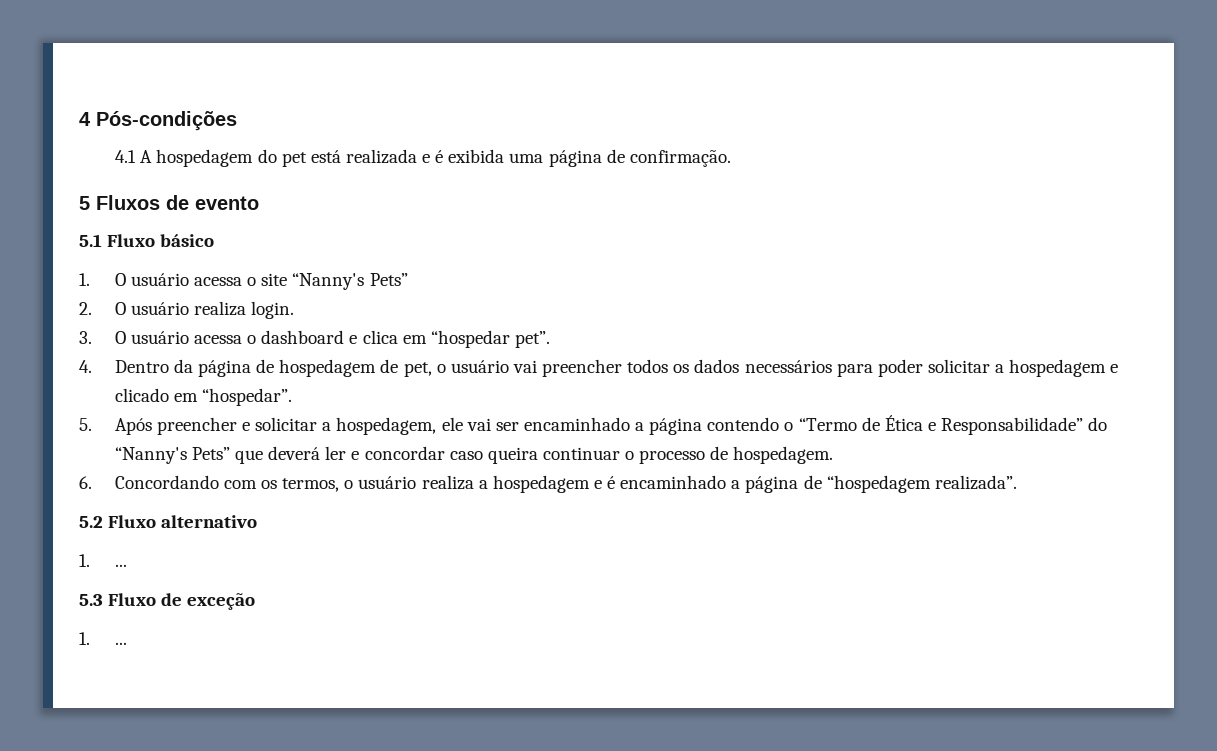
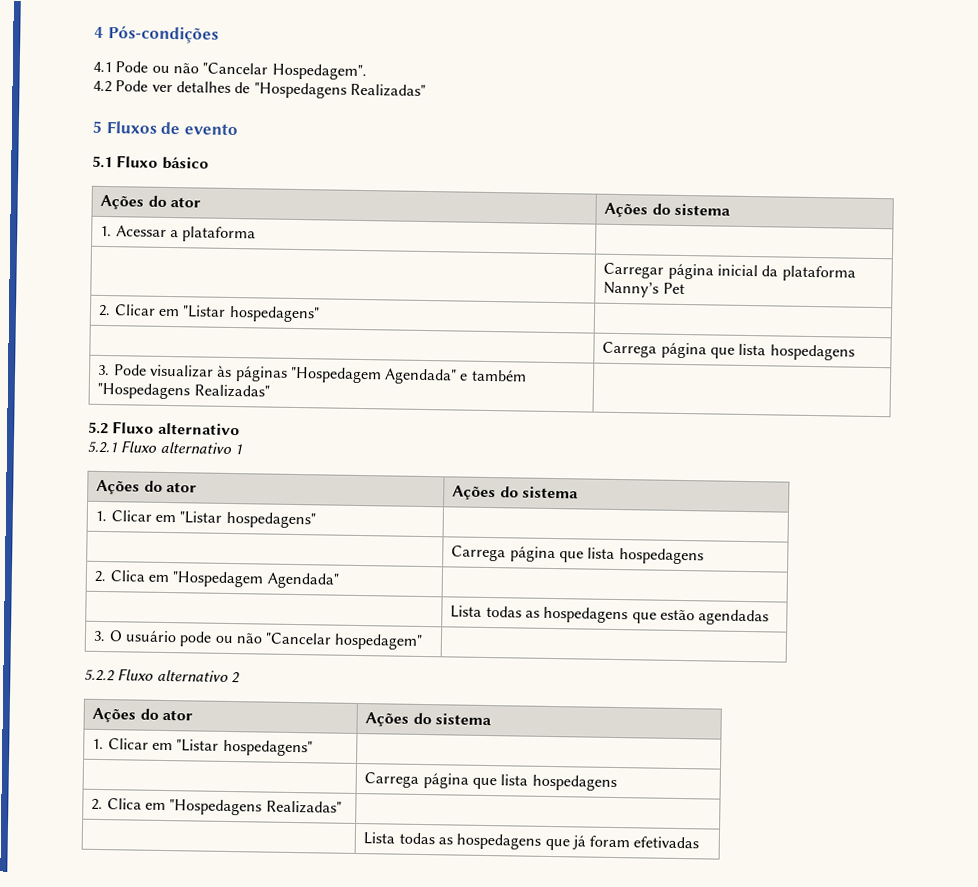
[140,149,731,167] A hospedagem do pet está realizada e é exibida uma página de confirmação. -> [115,61,367,81] [93,80,426,99] Pode ou não "Cancelar Hospedagem". // 4.2 Pode ver detalhes de "Hospedagens Realizadas"
[79,273,408,290] [79,301,295,319] [79,330,550,348] [79,359,1119,377] [114,388,293,406] [79,415,1108,435] [114,446,834,464] [79,475,1017,493] [79,515,258,528] [79,554,127,567] [79,593,256,610] [79,632,127,645] // 1. O usuário acessa o site “Nanny's Pets” // 2. O usuário realiza login. // 3. O usuário acessa o dashboard e clica em “hospedar pet”. // 4. Dentro da página de hospedagem de pet, o usuário vai preencher todos os dados necessários para poder solicitar a hospedagem e clicado em “hospedar”. // 5. Após preencher e solicitar a hospedagem, ele vai ser encaminhado a página contendo o “Termo de Ética e Responsabilidade” do “Nanny's Pets” que deverá ler e concordar caso queira continuar o processo de hospedagem. // 6. Concordando com os termos, o usuário realiza a hospedagem e é encaminhado a página de “hospedagem realizada”. // 5.2 Fluxo alternativo // 1. ... // 5.3 Fluxo de exceção // 1. ... -> [100,194,201,210] [604,202,731,218] [100,225,257,243] [603,262,856,282] [603,281,685,298] [98,304,320,323] [602,341,855,361] [98,364,527,385] [97,382,270,400] [88,421,240,436] [87,440,242,455] [96,479,197,495] [452,485,579,501] [95,510,316,529] [451,545,704,565] [94,570,339,589] [450,605,770,626] [93,630,424,650] [84,668,240,684] [92,707,193,723] [365,712,492,727] [92,738,313,757] [364,772,617,792] [91,798,342,816] [363,832,700,851] // Ações do ator | Ações do sistema // 1. Acessar a plataforma | // | Carregar página inicial da plataforma Nanny’s Pet // 2. Clicar em "Listar hospedagens" | // | Carrega página que lista hospedagens // 3. Pode visualizar às páginas "Hospedagem Agendada" e também "Hospedagens Realizadas" | // 5.2 Fluxo alternativo // 5.2.1 Fluxo alternativo 1 // Ações do ator | Ações do sistema // 1. Clicar em "Listar hospedagens" | // | Carrega página que lista hospedagens // 2. Clica em "Hospedagem Agendada" | // | Lista todas as hospedagens que estão agendadas // 3. O usuário pode ou não "Cancelar hospedagem" | // 5.2.2 Fluxo alternativo 2 // Ações do ator | Ações do sistema // 1. Clicar em "Listar hospedagens" | // | Carrega página que lista hospedagens // 2. Clica em "Hospedagens Realizadas" | // | Lista todas as hospedagens que já foram efetivadas

